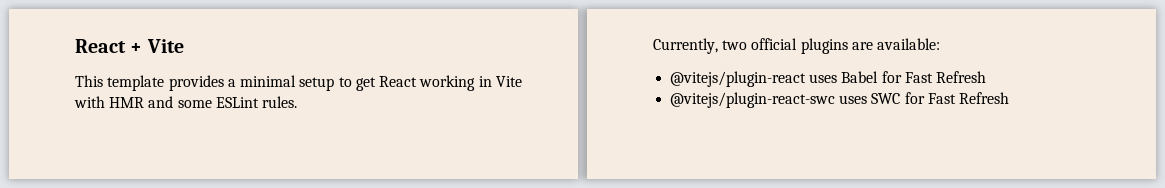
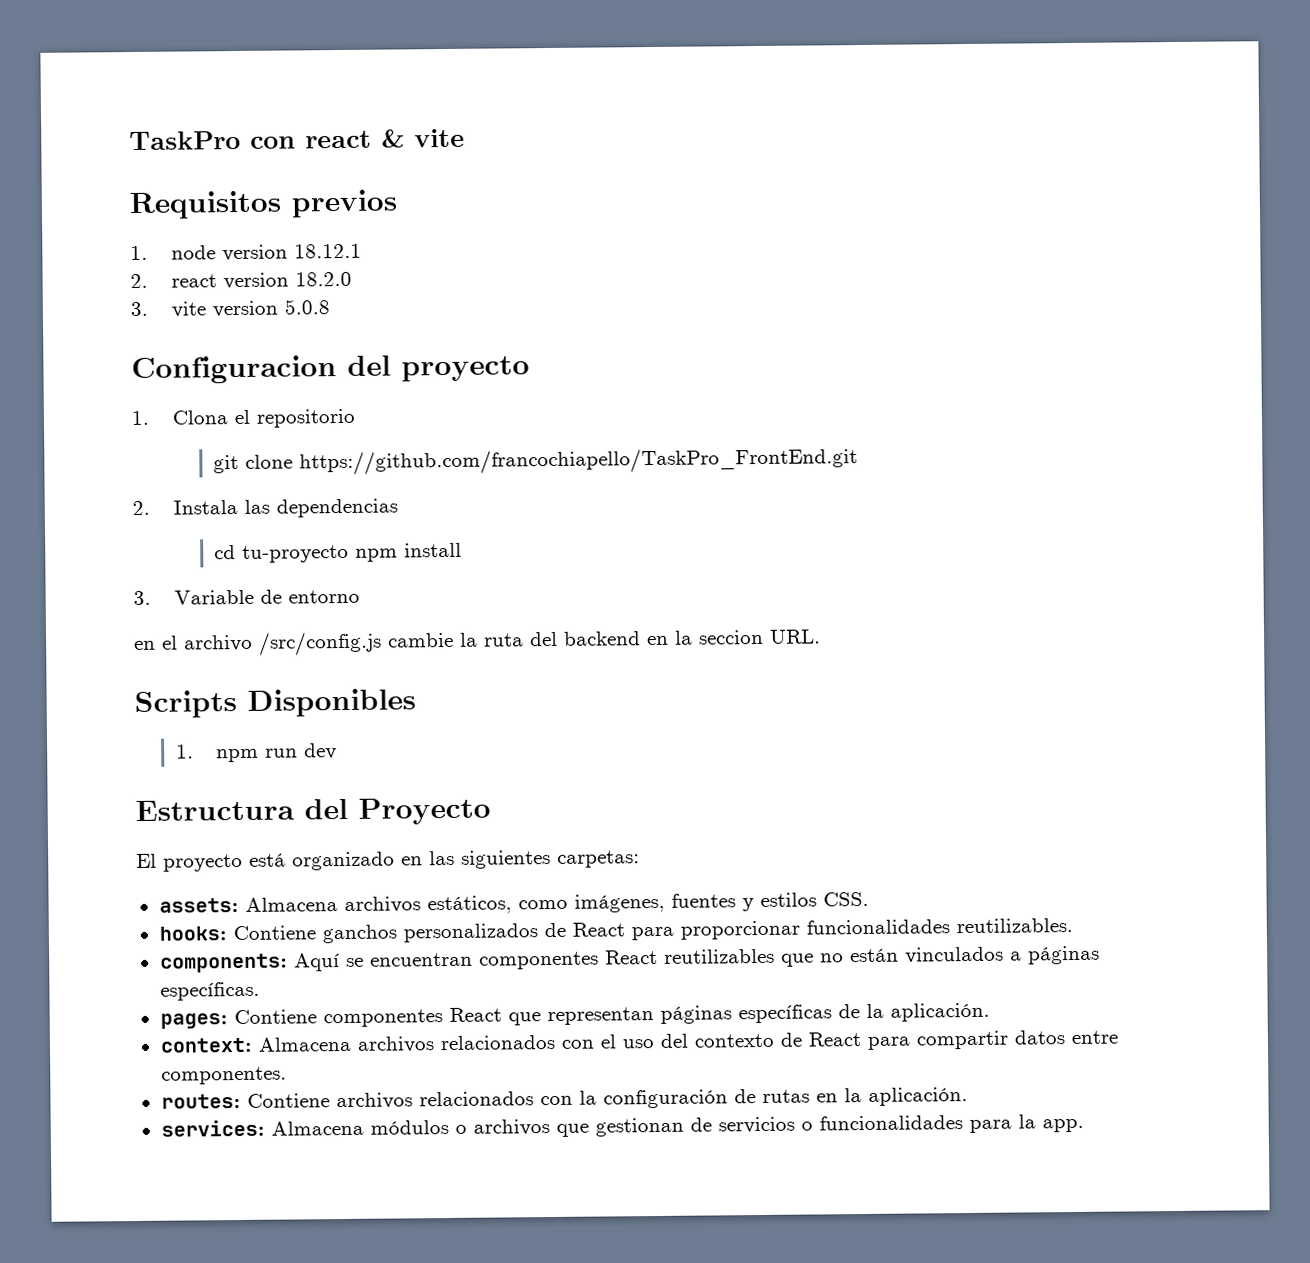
[75,39,184,53] [75,75,522,91] [74,96,297,108] [653,38,940,54] [670,71,986,87] [670,92,1009,108] React + Vite // This template provides a minimal setup to get React working in Vite with HMR and some ESLint rules. // Currently, two official plugins are available: // @vitejs/plugin-react uses Babel for Fast Refresh // @vitejs/plugin-react-swc uses SWC for Fast Refresh -> [129,128,465,151] [129,189,398,220] [130,243,362,262] [130,271,352,290] [130,299,330,318] [131,355,530,385] [131,408,356,428] [213,447,859,476] [132,498,398,518] [214,542,463,563] [133,589,360,606] [134,629,821,656] [134,688,416,718] [175,743,338,763] [135,797,491,825] [136,850,640,872] [158,891,869,915] [158,918,1073,944] [159,945,1100,973] [159,981,260,1001] [159,1002,990,1029] [159,1030,1118,1053] [160,1066,287,1085] [160,1087,968,1110] [160,1114,1084,1137] TaskPro con react & vite // Requisitos previos // 1. node version 18.12.1 // 2. react version 18.2.0 // 3. vite version 5.0.8 // Configuracion del proyecto // 1. Clona el repositorio // git clone https://github.com/francochiapello/TaskPro_FrontEnd.git // 2. Instala las dependencias // cd tu-proyecto npm install // 3. Variable de entorno // en el archivo /src/config.js cambie la ruta del backend en la seccion URL. // Scripts Disponibles // 1. npm run dev // Estructura del Proyecto // El proyecto está organizado en las siguientes carpetas: // assets: Almacena archivos estáticos, como imágenes, fuentes y estilos CSS. // hooks: Contiene ganchos personalizados de React para proporcionar funcionalidades reutilizables. // components: Aquí se encuentran componentes React reutilizables que no están vinculados a páginas específicas. // pages: Contiene componentes React que representan páginas específicas de la aplicación. // context: Almacena archivos relacionados con el uso del contexto de React para compartir datos entre componentes. // routes: Contiene archivos relacionados con la configuración de rutas en la aplicación. // services: Almacena módulos o archivos que gestionan de servicios o funcionalidades para la app.

